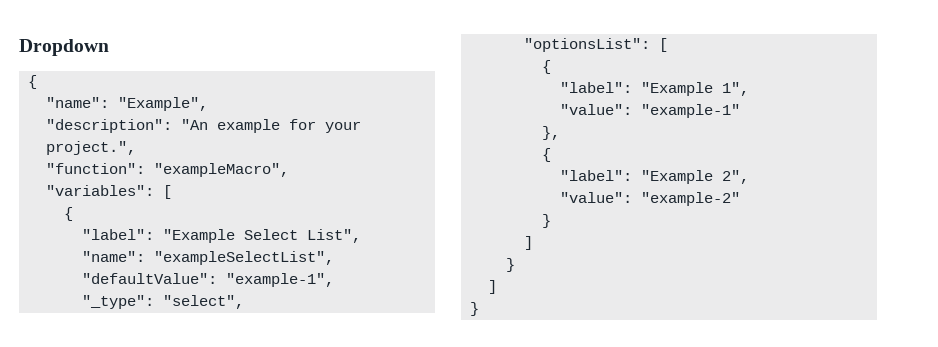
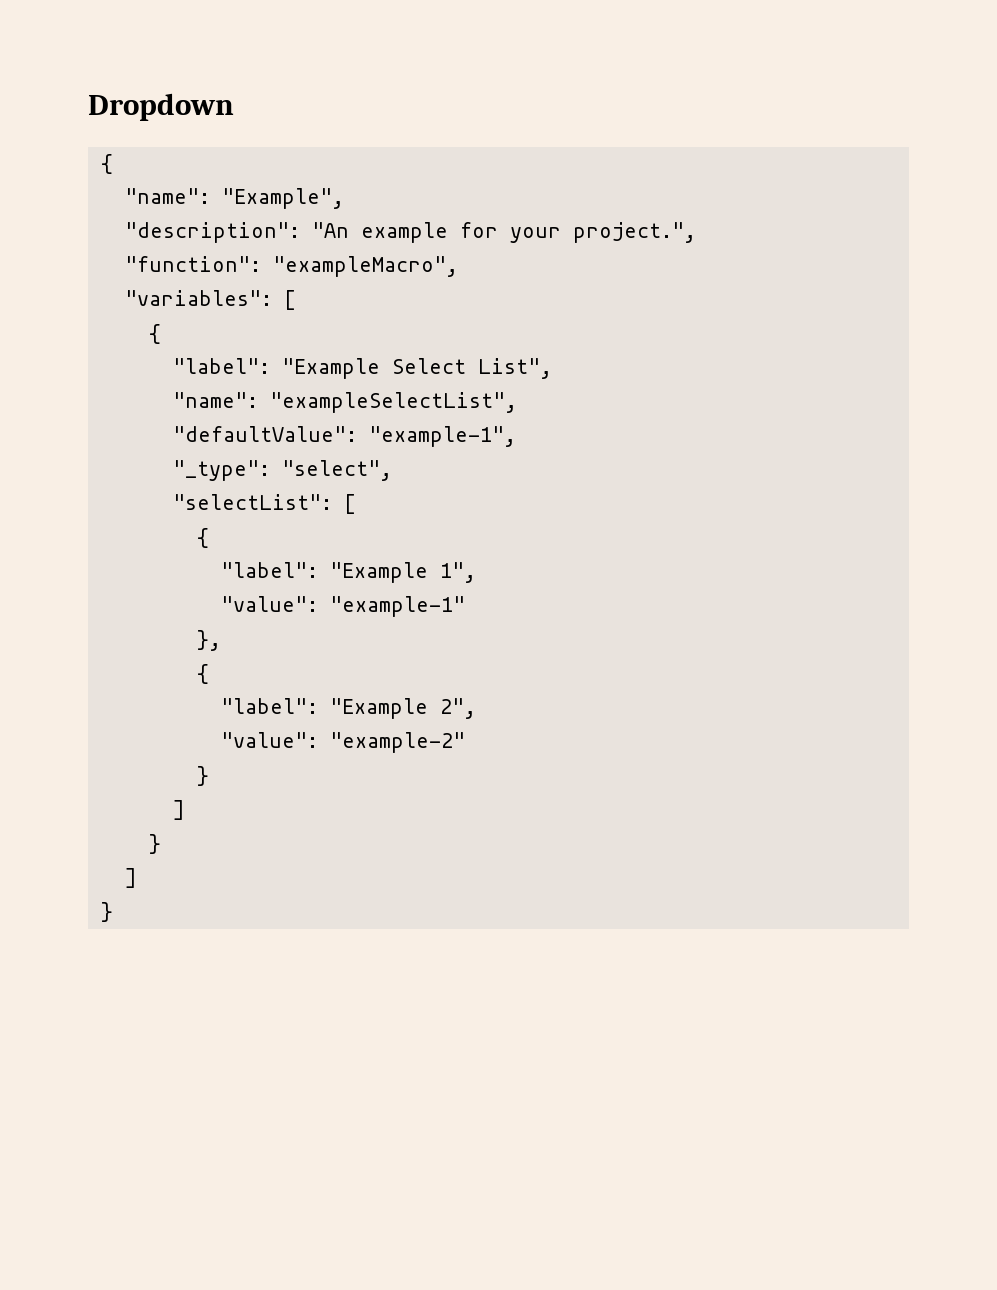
[524,38,651,52] "optionsList": -> [173,494,333,510] "selectList":

